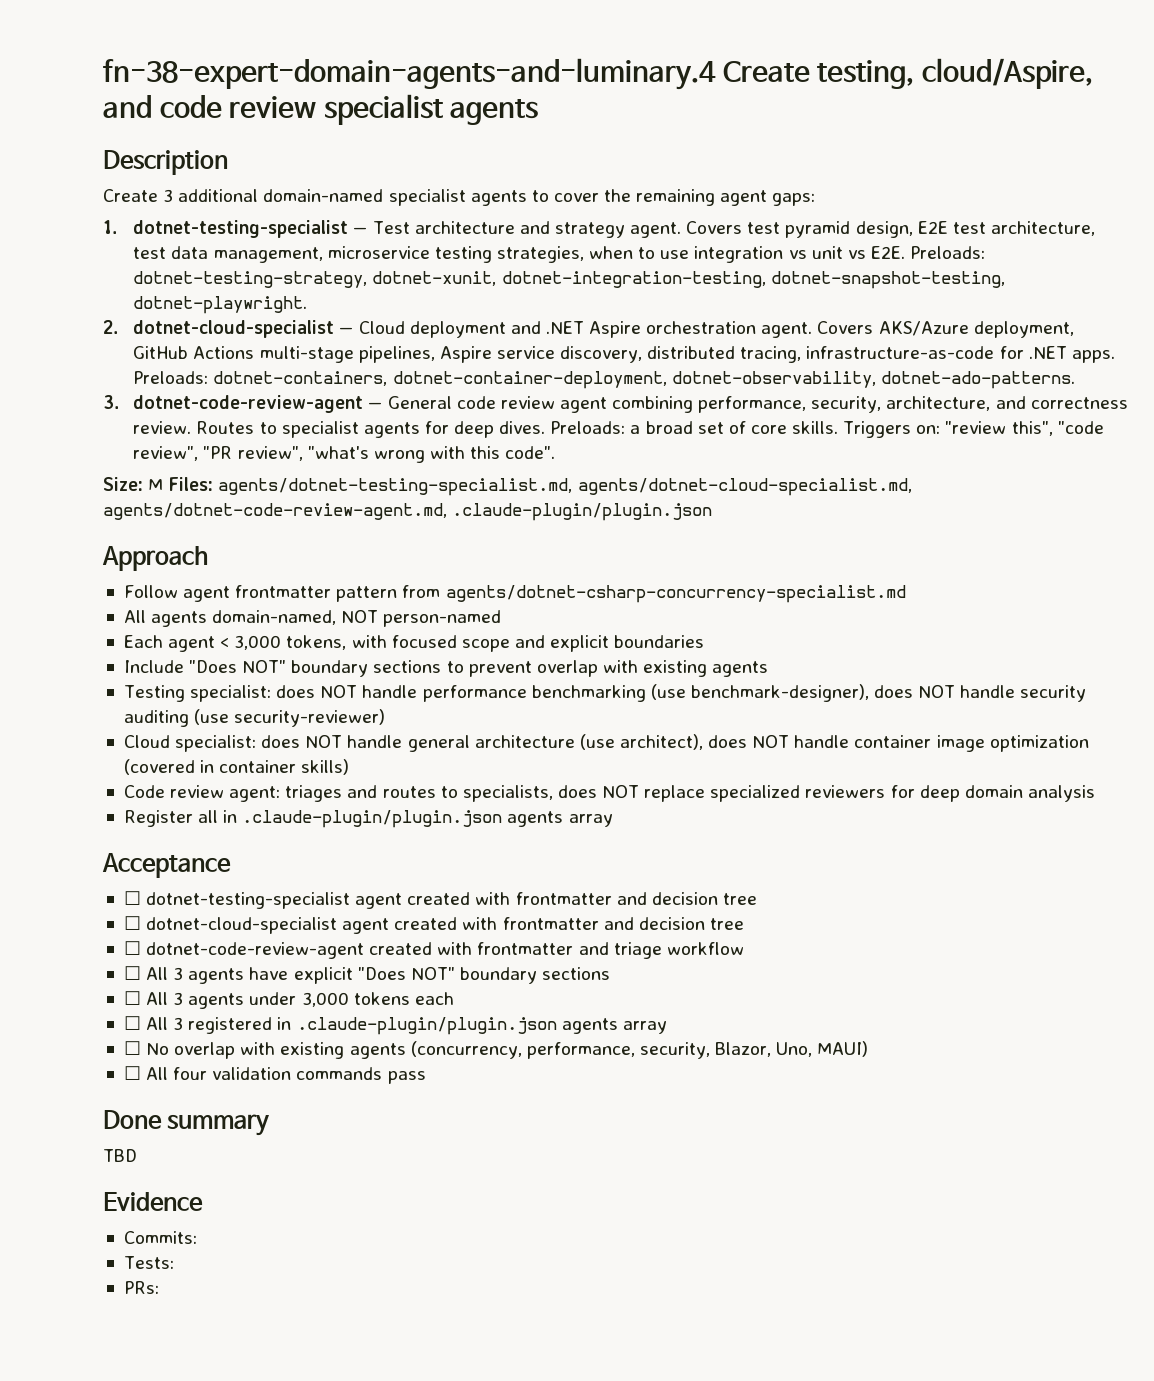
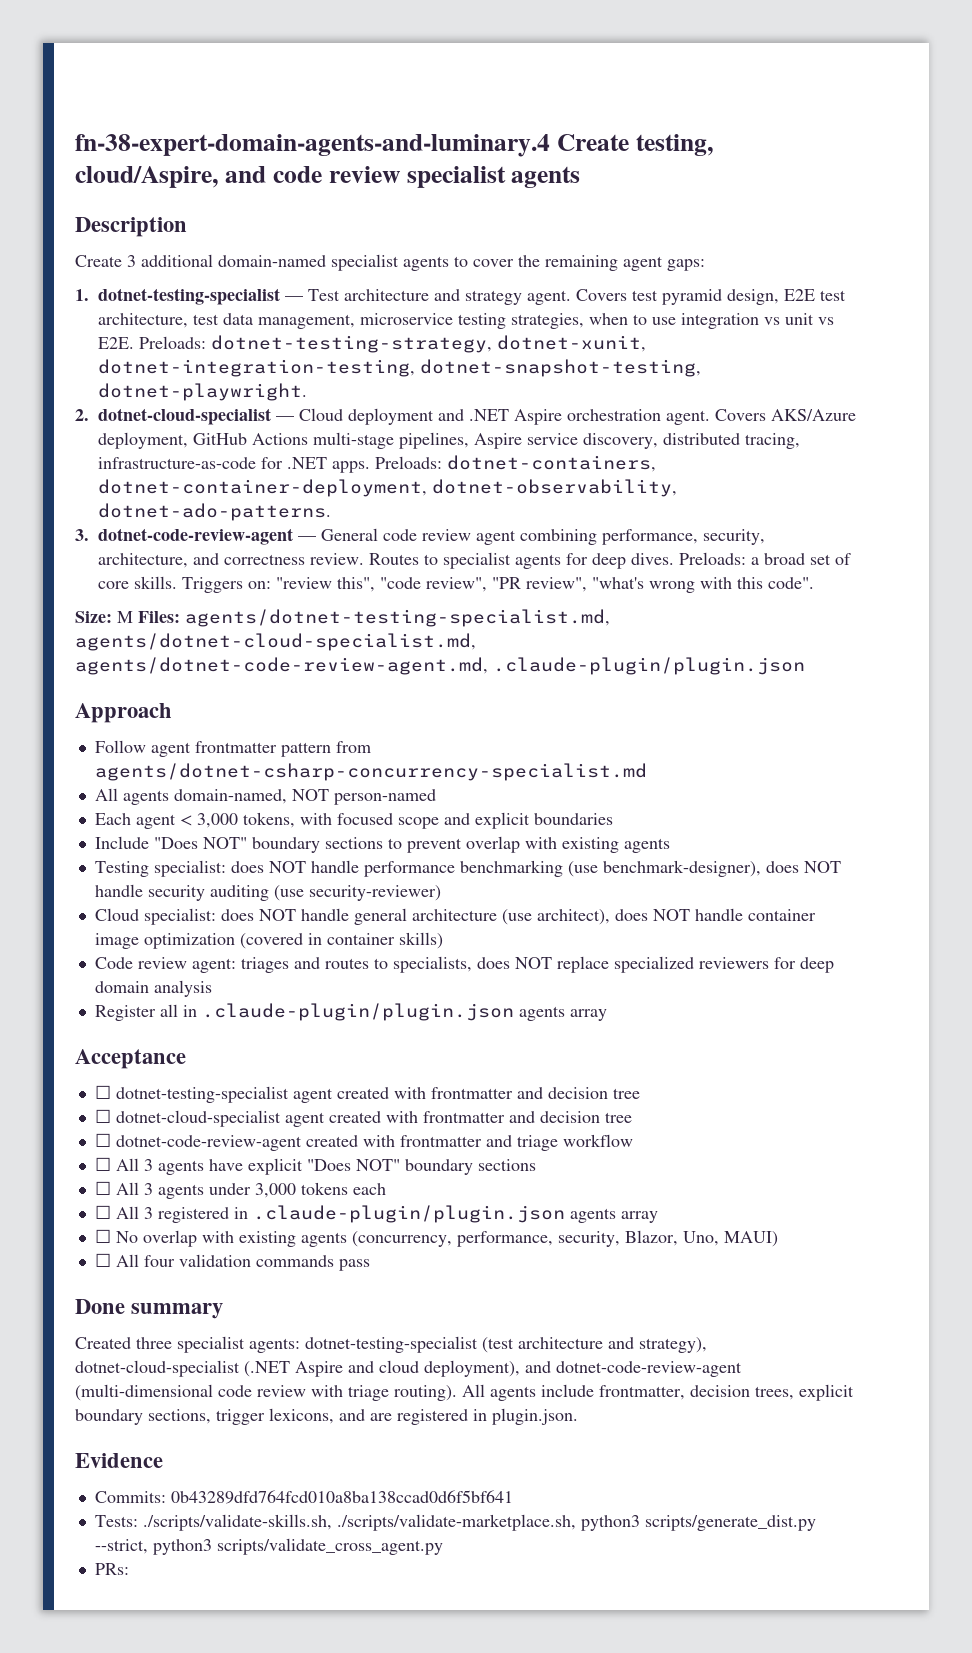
[103,1149,137,1162] TBD -> [75,1336,707,1353] [75,1360,742,1377] [75,1384,854,1401] [75,1408,578,1425] Created three specialist agents: dotnet-testing-specialist (test architecture and strategy), dotnet-cloud-specialist (.NET Aspire and cloud deployment), and dotnet-code-review-agent (multi-dimensional code review with triage routing). All agents include frontmatter, decision trees, explicit boundary sections, trigger lexicons, and are registered in plugin.json.
(197, 1237) none -> [170,1490,513,1504] 0b43289dfd764fcd010a8ba138ccad0d6f5bf641
(174, 1262) none -> [142,1514,816,1531] [94,1538,443,1555] ./scripts/validate-skills.sh, ./scripts/validate-marketplace.sh, python3 scripts/generate_dist.py --strict, python3 scripts/validate_cross_agent.py

